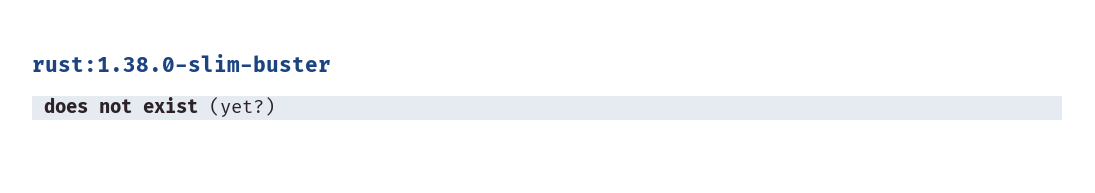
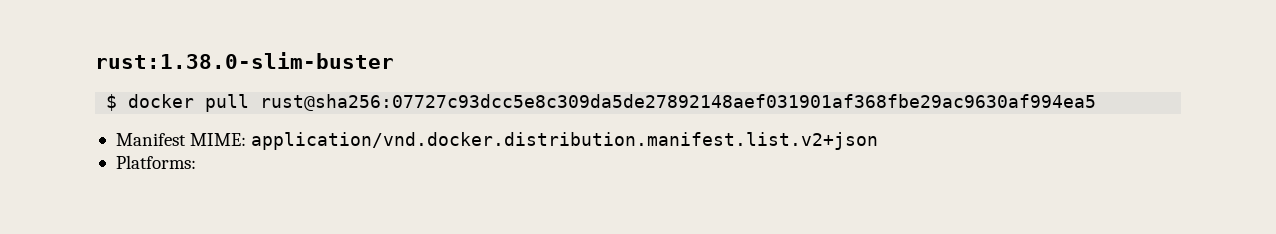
[44,97,276,117] does not exist (yet?) -> [106,94,1097,112] [115,132,879,150] [115,155,196,169] $ docker pull rust@sha256:07727c93dcc5e8c309da5de27892148aef031901af368fbe29ac9630af994ea5 // Manifest MIME: application/vnd.docker.distribution.manifest.list.v2+json // Platforms:

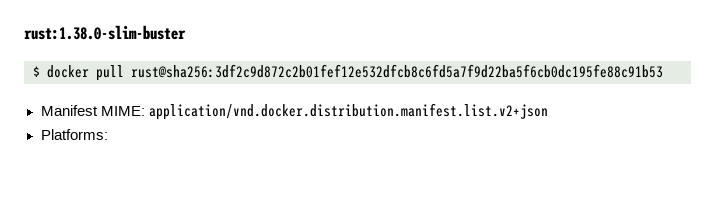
[260,94,1097,111] rust@sha256:07727c93dcc5e8c309da5de27892148aef031901af368fbe29ac9630af994ea5 -> [131,64,663,78] rust@sha256:3df2c9d872c2b01fef12e532dfcb8c6fd5a7f9d22ba5f6cb0dc195fe88c91b53

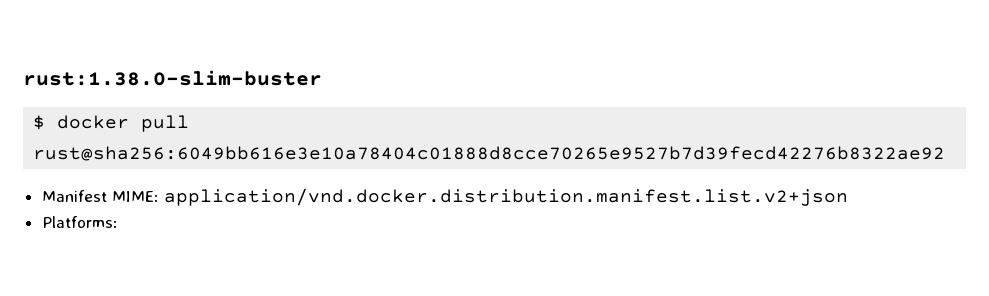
[131,64,663,78] rust@sha256:3df2c9d872c2b01fef12e532dfcb8c6fd5a7f9d22ba5f6cb0dc195fe88c91b53 -> [33,146,946,161] rust@sha256:6049bb616e3e10a78404c01888d8cce70265e9527b7d39fecd42276b8322ae92

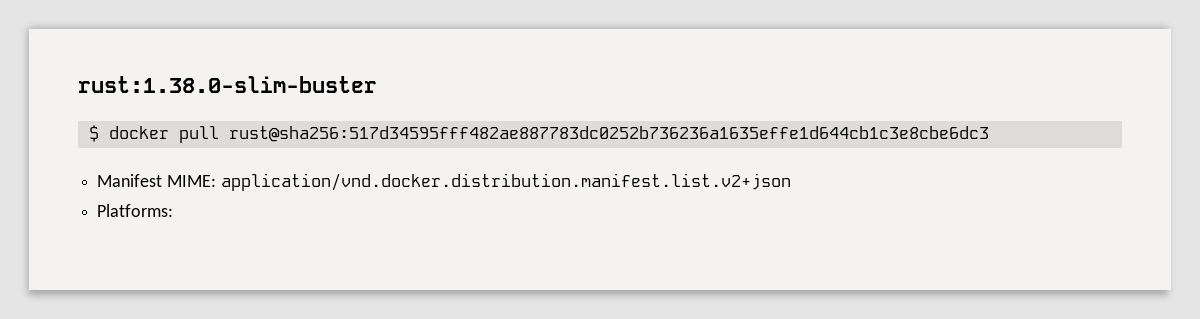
[33,146,946,161] rust@sha256:6049bb616e3e10a78404c01888d8cce70265e9527b7d39fecd42276b8322ae92 -> [228,126,989,142] rust@sha256:517d34595fff482ae887783dc0252b736236a1635effe1d644cb1c3e8cbe6dc3

